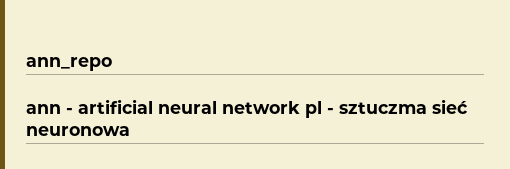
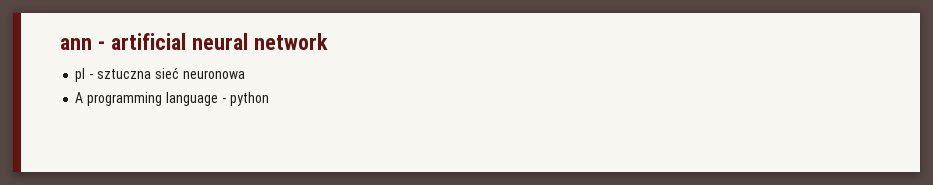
[26,57,112,71] ann_repo // -> (60, 44) none
(300, 107) none -> (328, 41) //
[339,102,427,114] sztuczma -> [96,69,151,79] sztuczna
(130, 131) none -> [75,92,269,106] // A programming language - python

